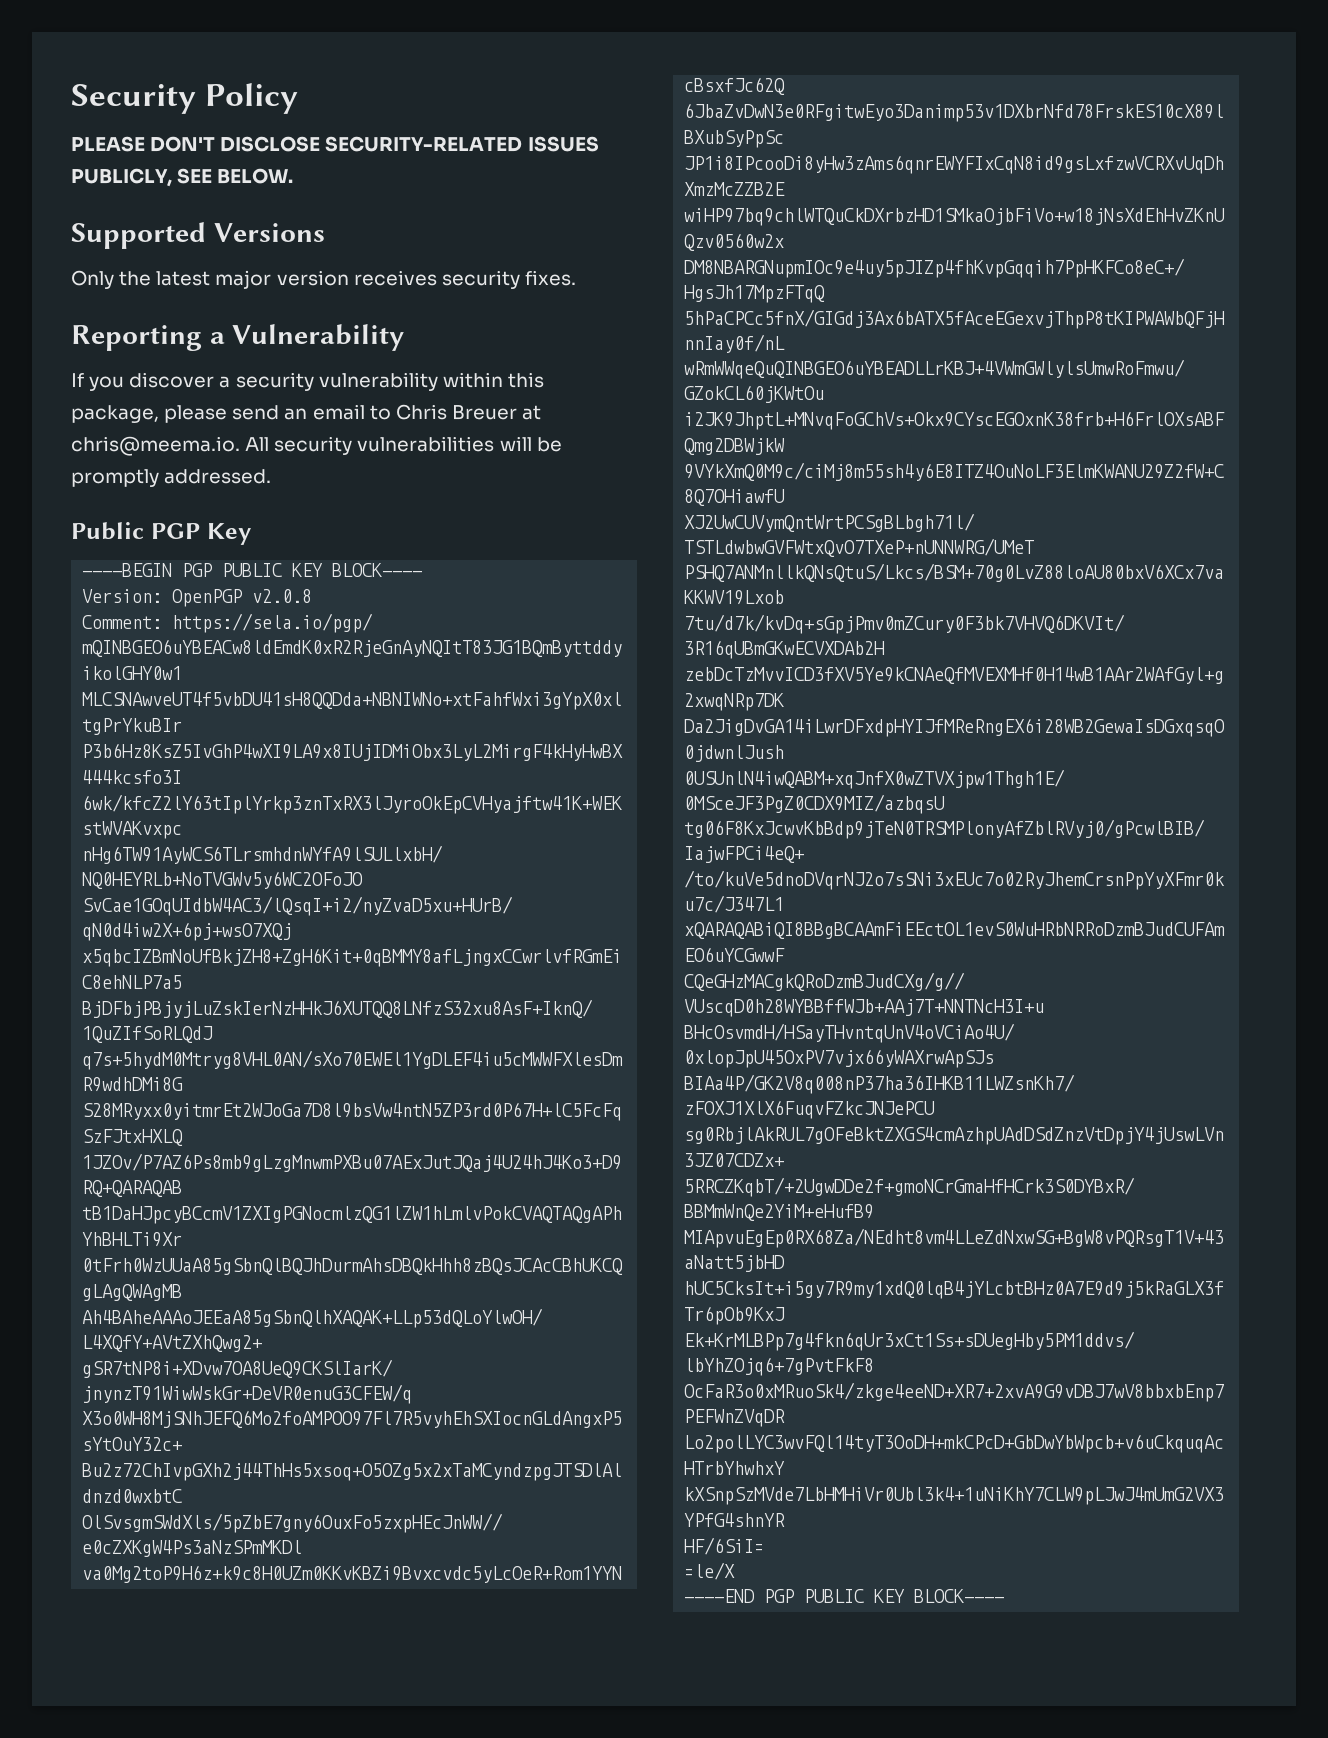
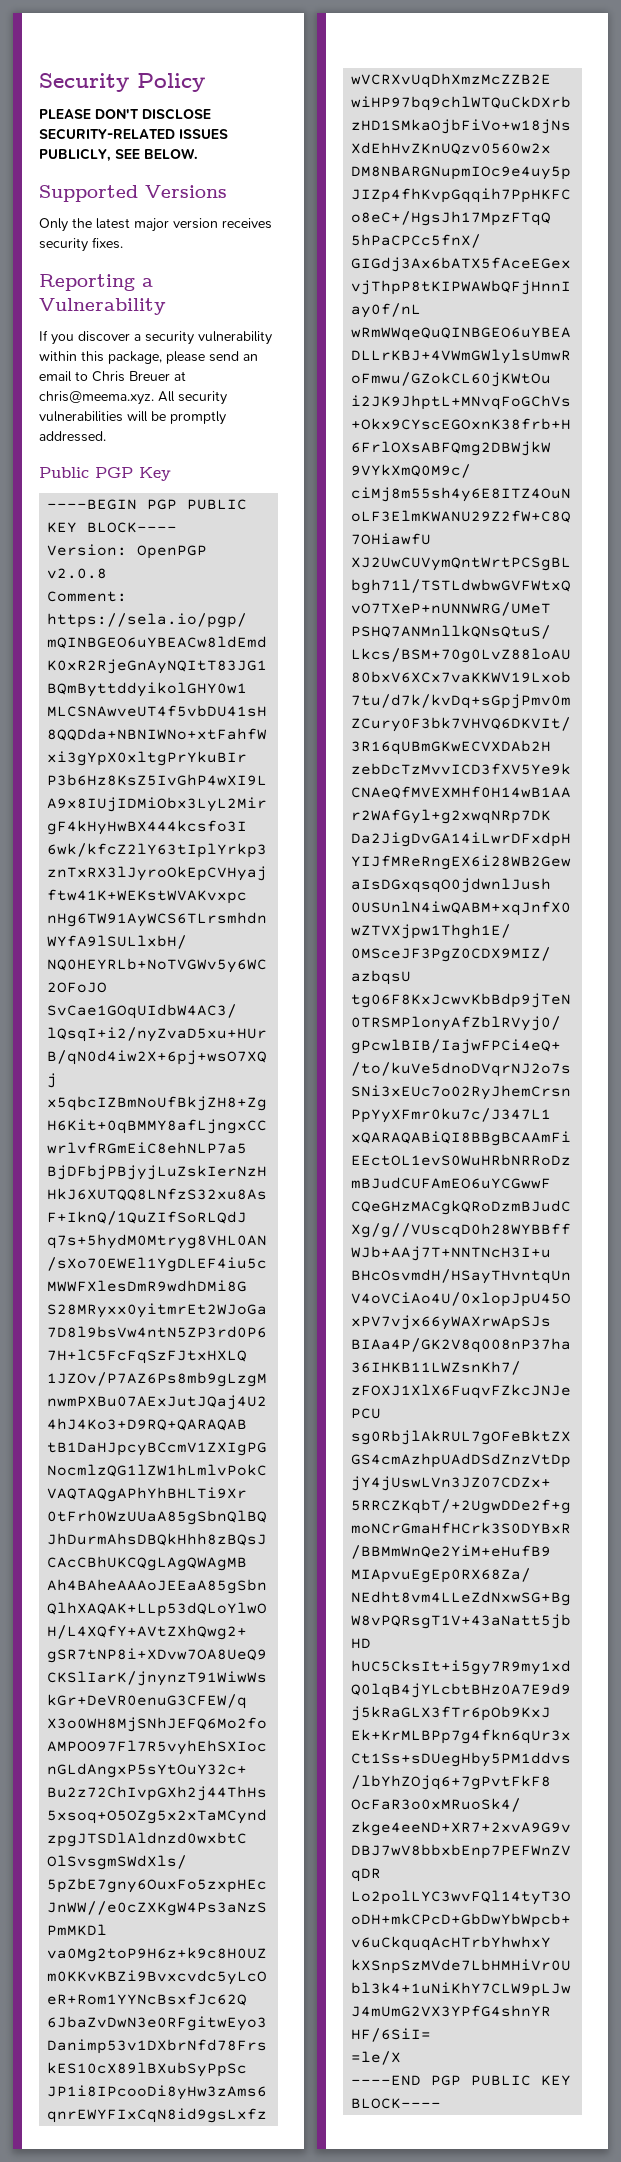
[71,436,240,456] chris@meema.io. -> [39,391,154,405] chris@meema.xyz.

